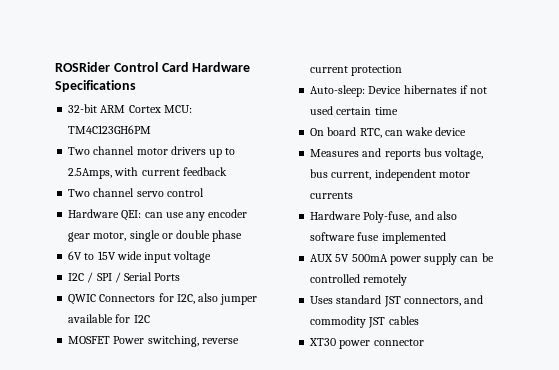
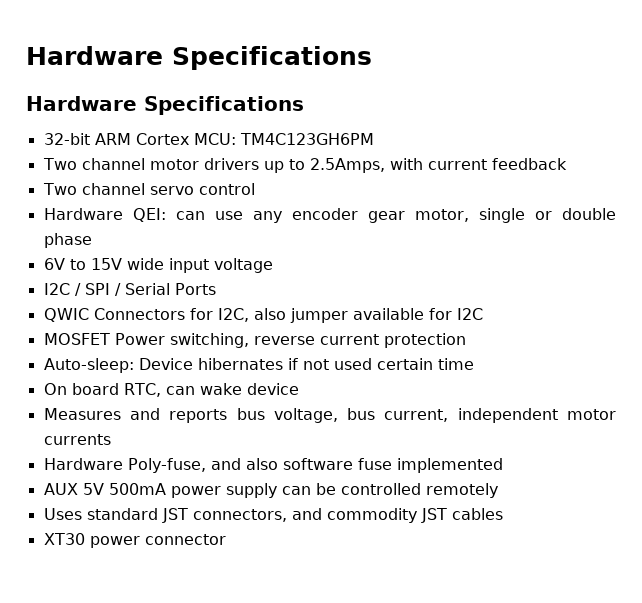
[55,62,189,72] ROSRider Control Card -> [26,46,372,70] Hardware Specifications //

